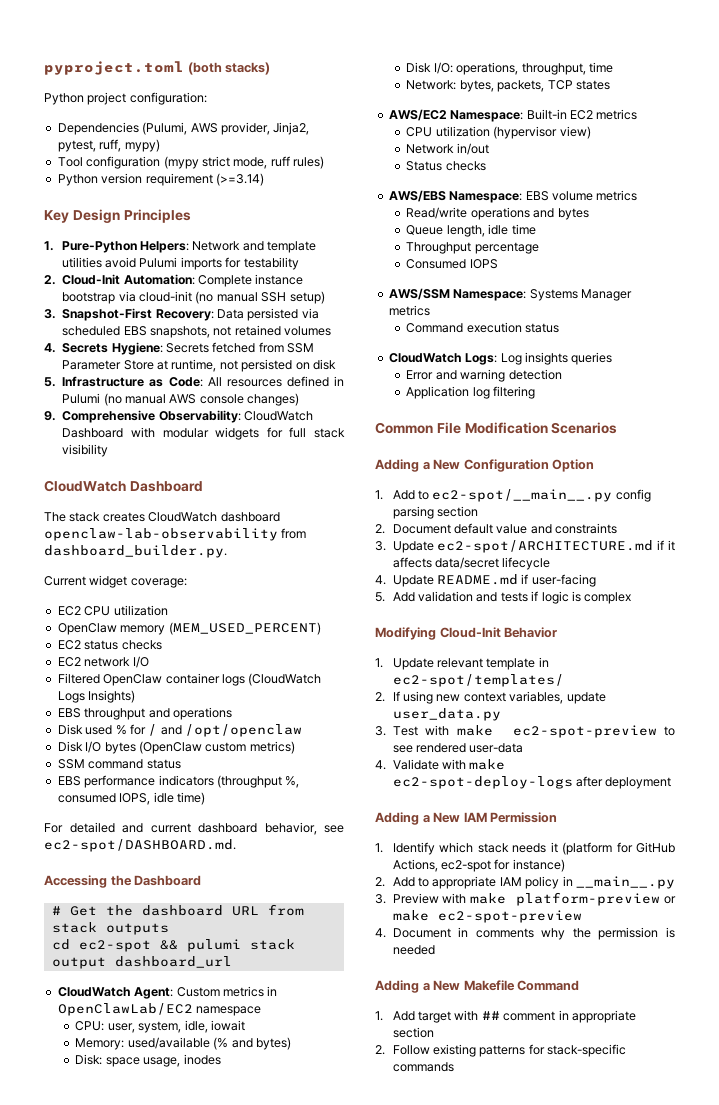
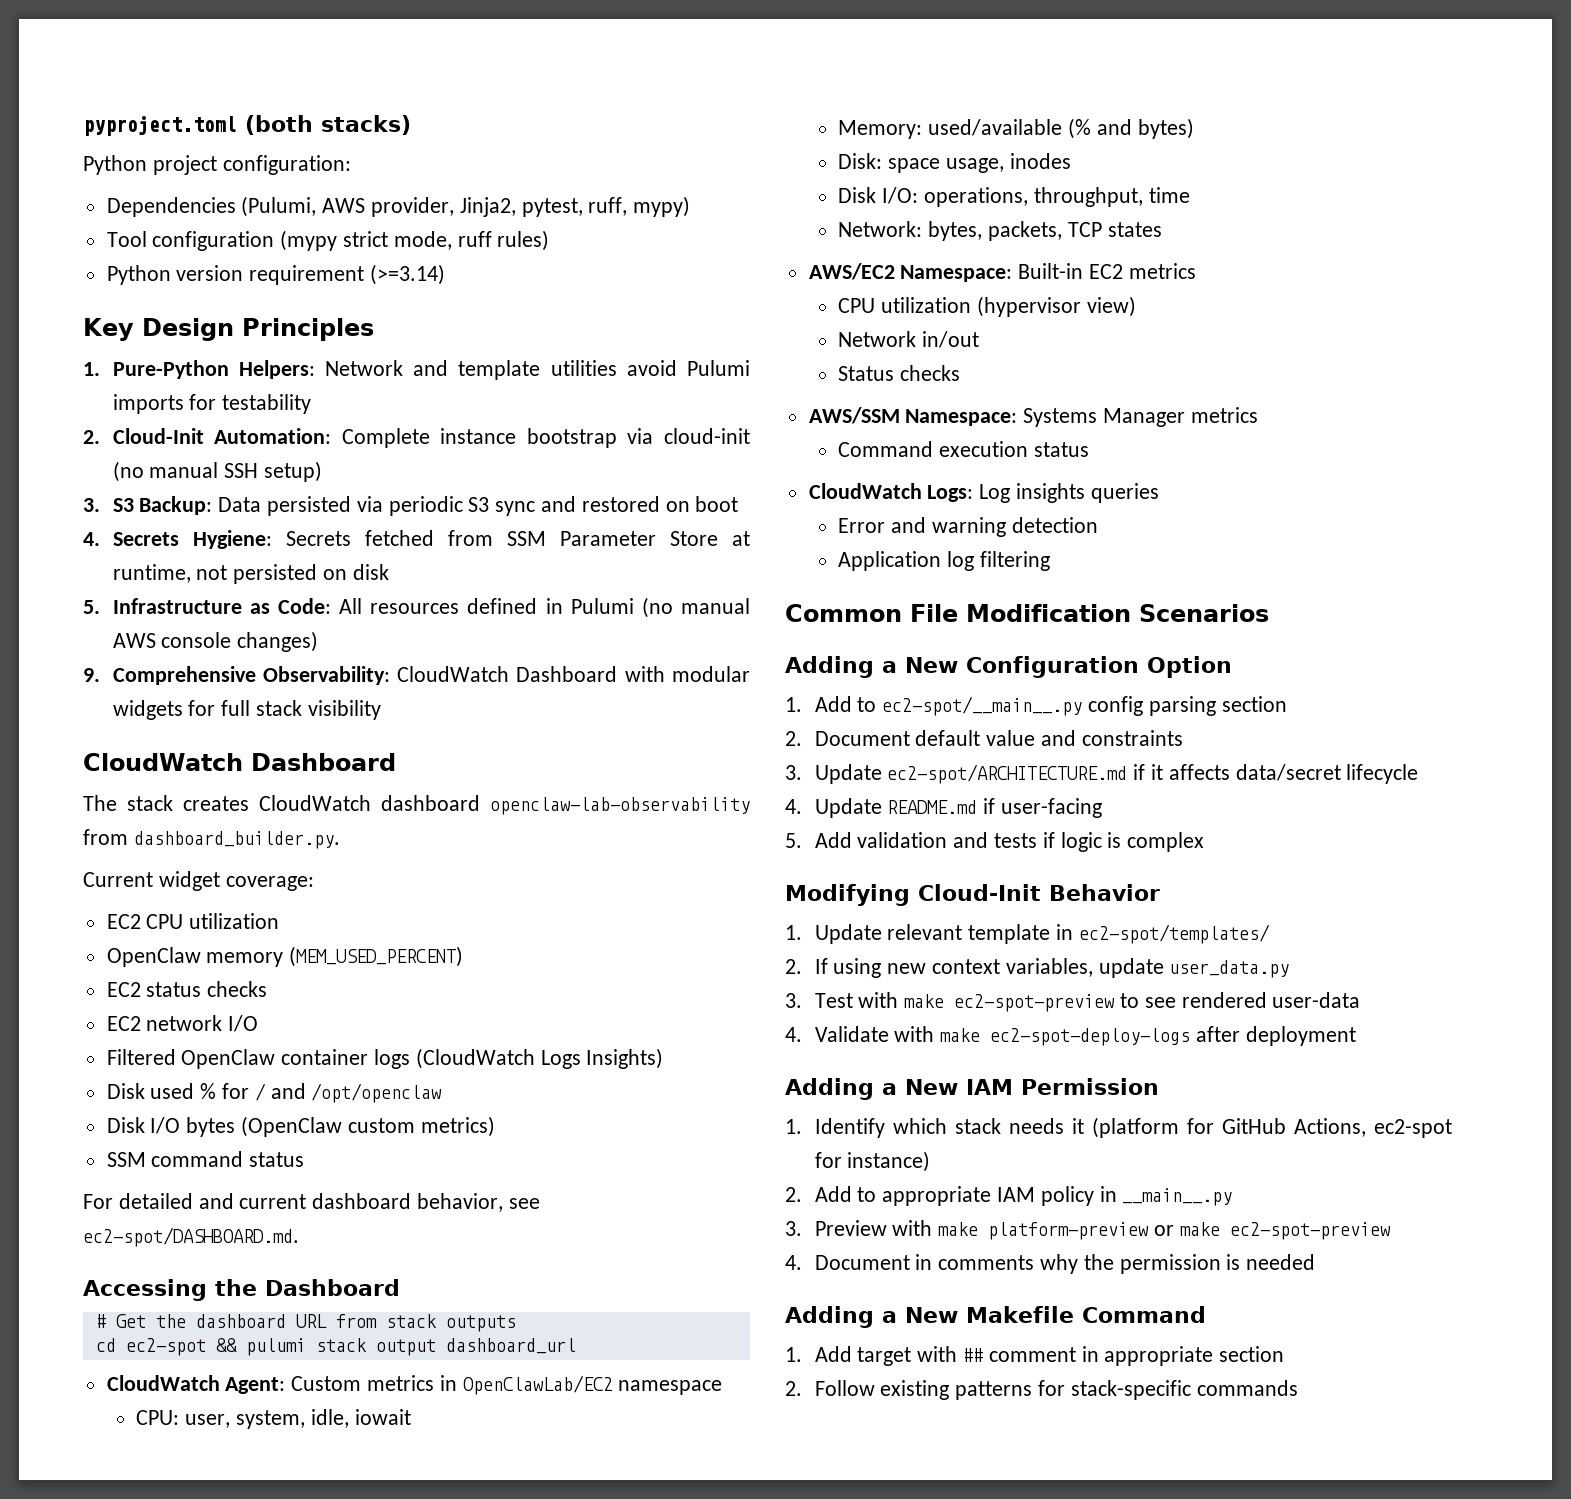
[62,308,214,321] Snapshot-First Recovery: -> [112,496,213,515] S3 Backup:
[62,325,332,338] scheduled EBS snapshots, not retained volumes -> [388,496,739,516] periodic S3 sync and restored on boot
[57,707,232,720] // EBS throughput and operations -> (664, 1058) none
[57,775,300,788] [57,792,205,805] // EBS performance indicators (throughput %, consumed IOPS, idle time) -> (305, 1159) none
[388,190,638,203] [406,207,589,220] [406,224,536,237] [406,242,539,254] [406,259,498,269] // AWS/EBS Namespace: EBS volume metrics // Read/write operations and bytes // Queue length, idle time // Throughput percentage // Consumed IOPS -> (961, 373) none

